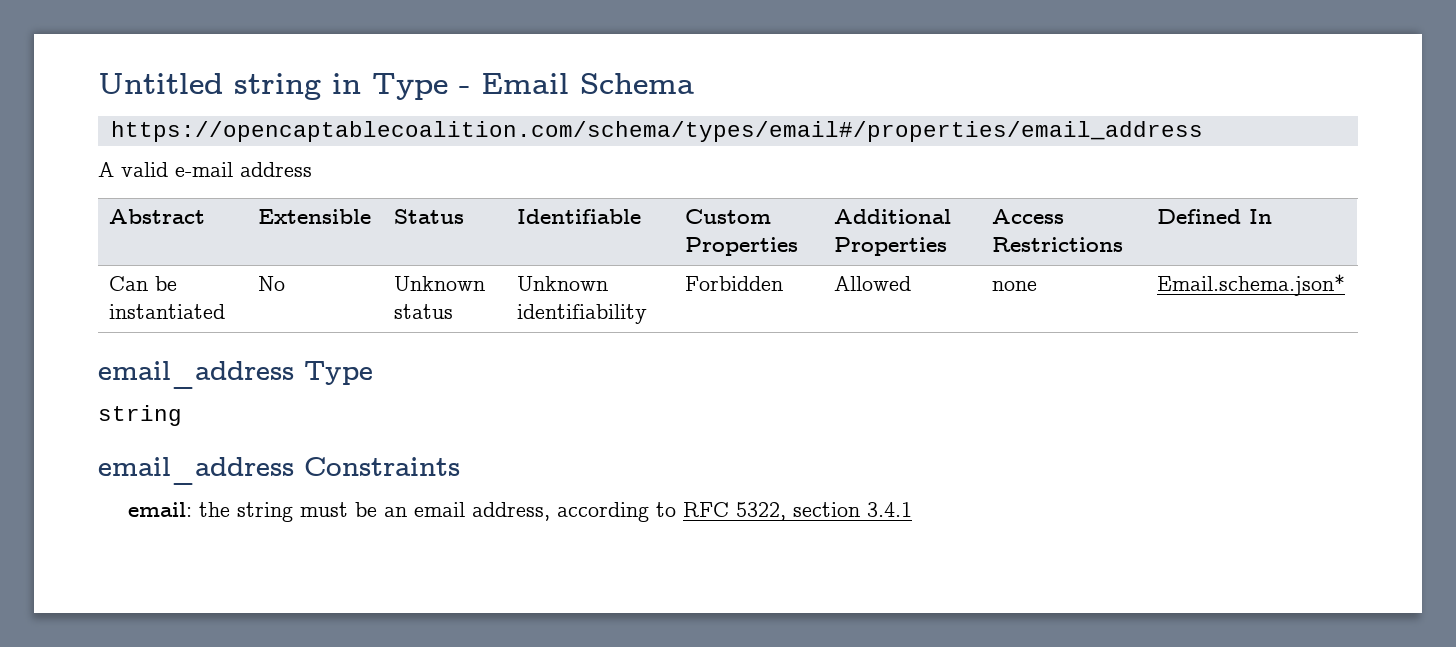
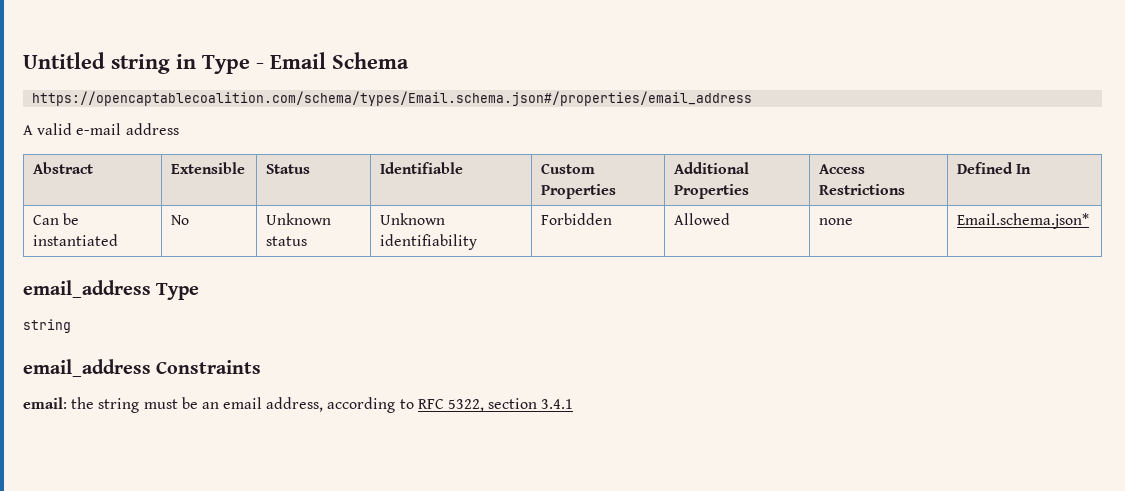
[110,121,1203,142] https://opencaptablecoalition.com/schema/types/email#/properties/email_address -> [32,91,753,106] https://opencaptablecoalition.com/schema/types/Email.schema.json#/properties/email_address

